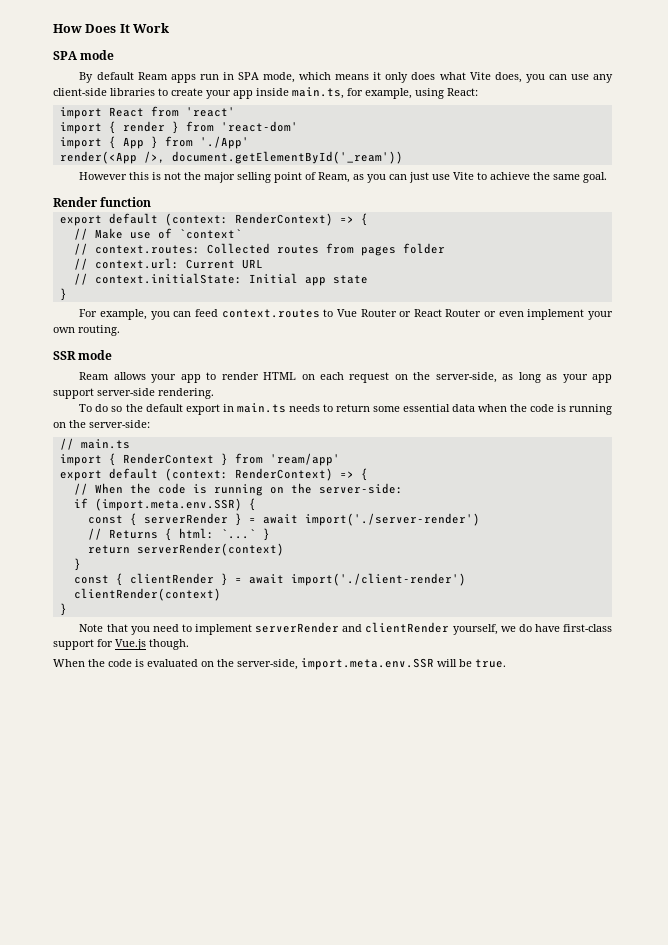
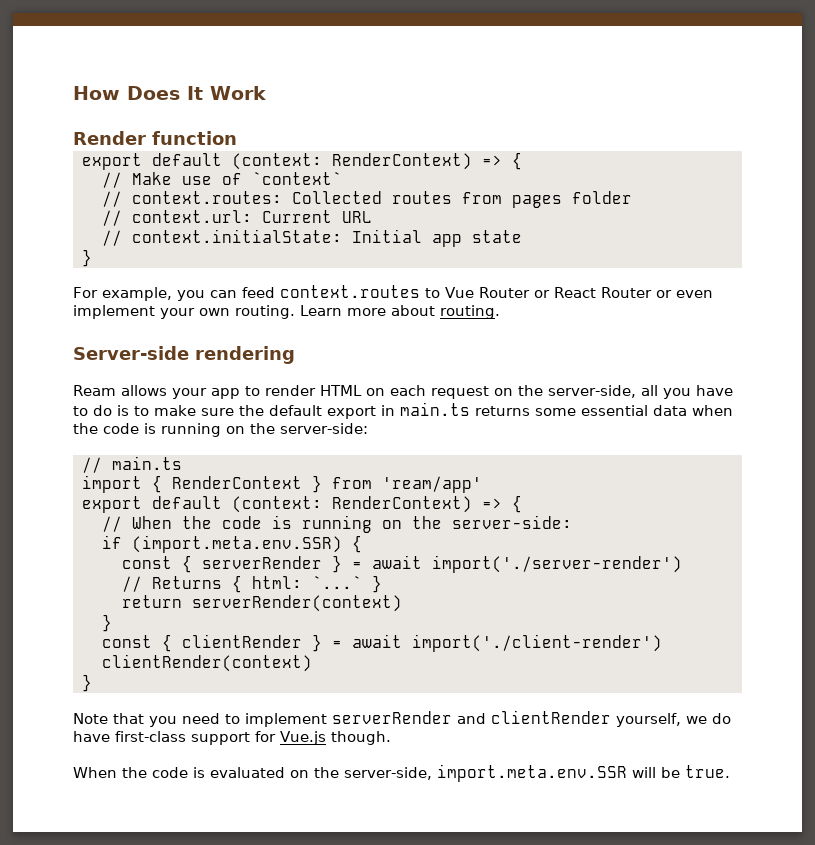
[53,50,115,60] [79,72,613,83] [53,87,478,99] [59,106,235,119] [59,121,298,134] [59,136,249,149] [59,151,403,164] [79,172,608,183] // SPA mode // By default Ream apps run in SPA mode, which means it only does what Vite does, you can use any client-side libraries to create your app inside main.ts, for example, using React: // import React from 'react' // import { render } from 'react-dom' // import { App } from './App' // render(<App />, document.getElementById('_ream')) // However this is not the major selling point of Ream, as you can just use Vite to achieve the same goal. -> (266, 93) none
[53,350,113,360] // SSR mode -> [300,305,500,319] [73,346,295,364] Learn more about routing. // Server-side rendering
[502,372,612,383] [53,388,214,399] [79,404,123,412] as long as your app support server-side rendering. // To do so -> [640,385,733,399] [73,405,234,416] all you have to do is to make sure
[288,404,370,412] needs to return -> [475,406,530,416] returns

